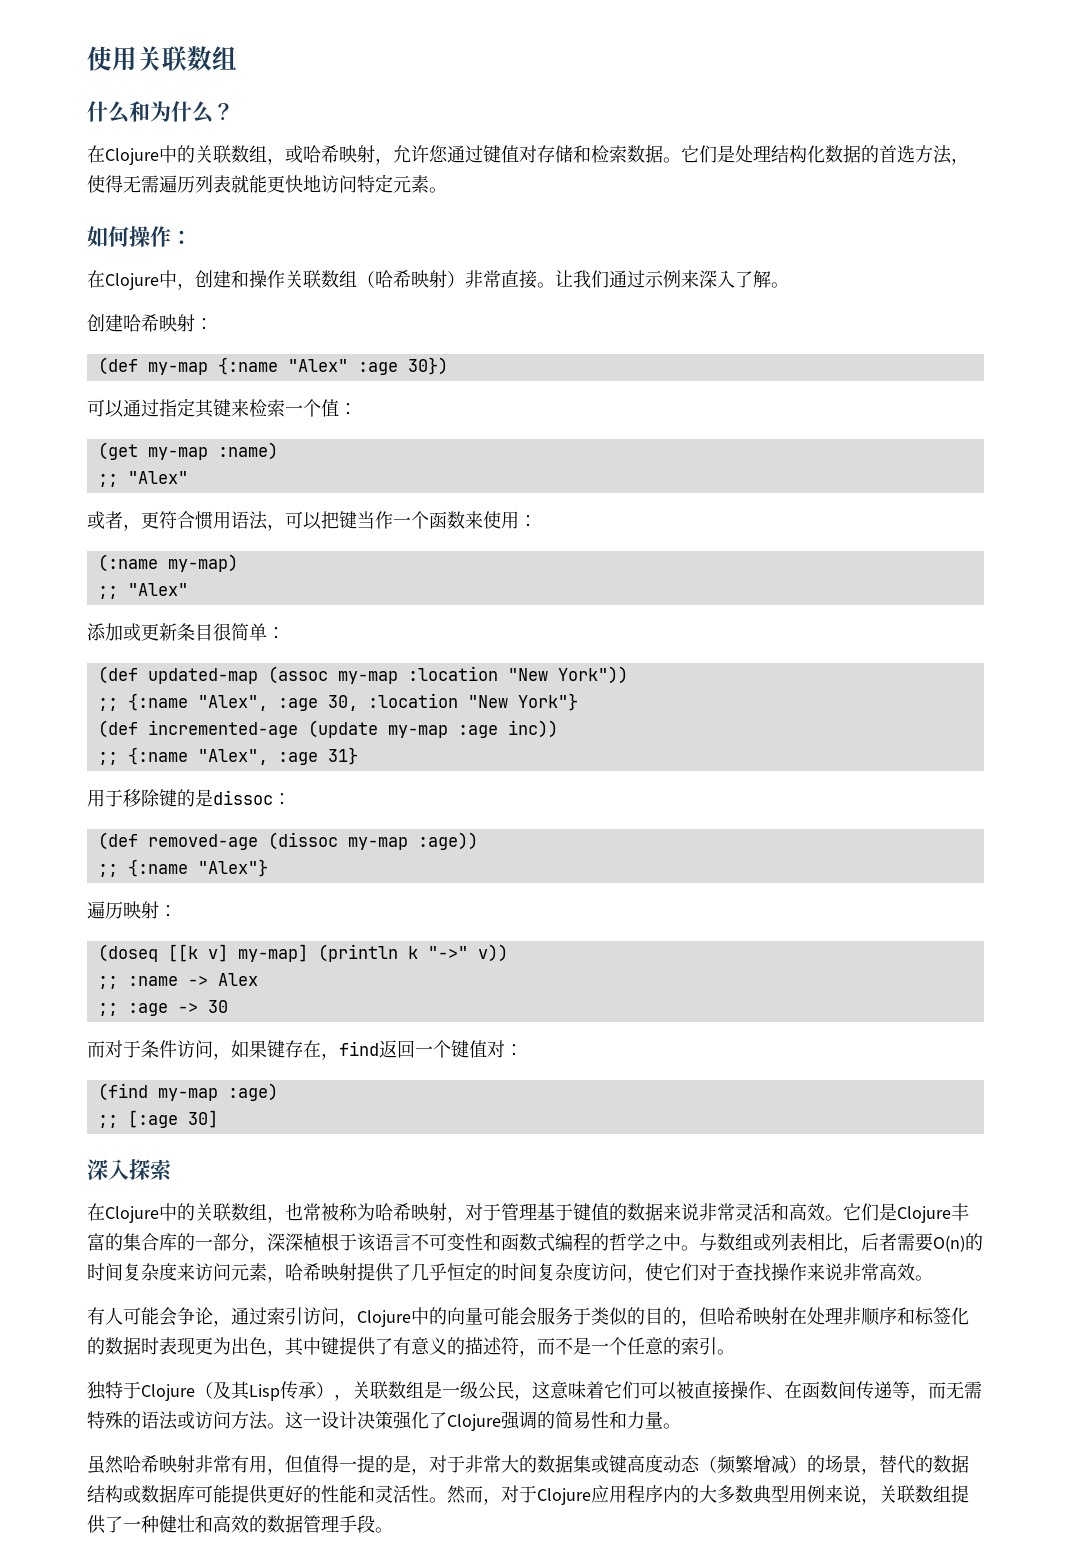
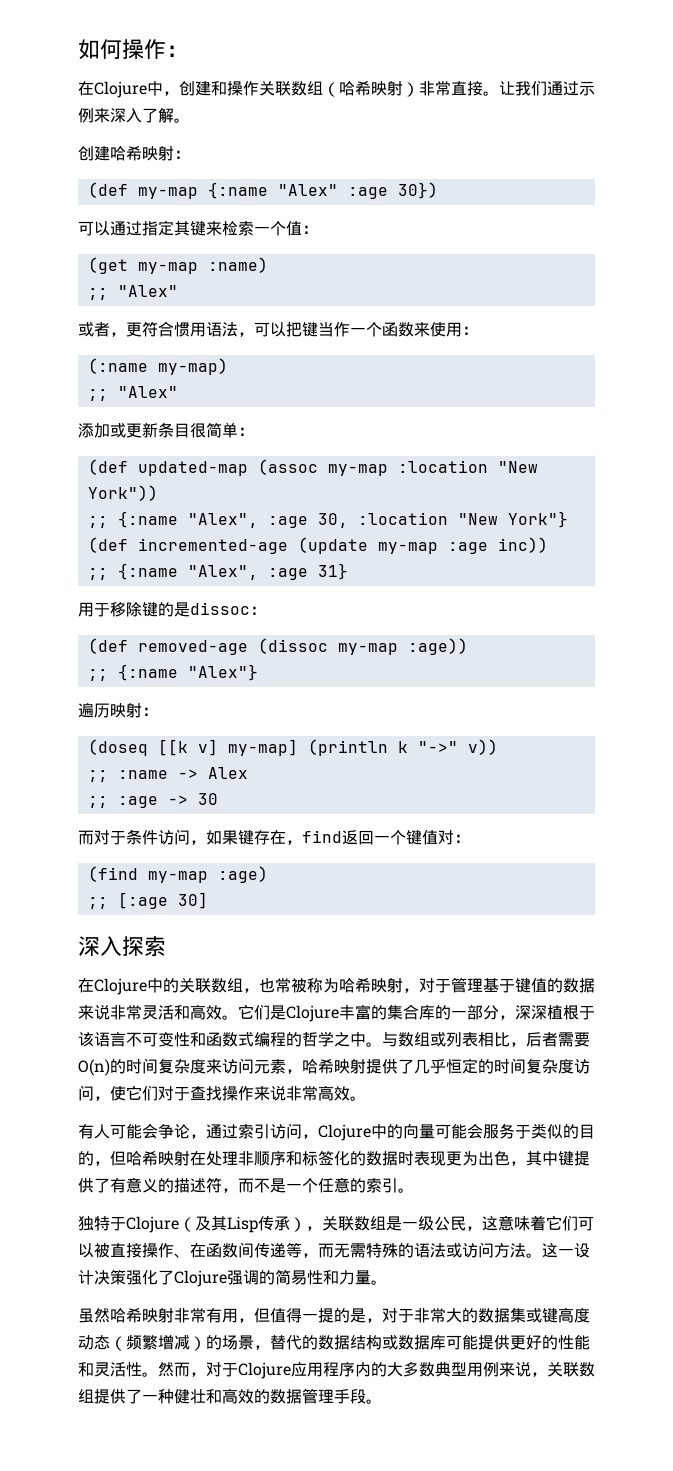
[87,46,237,71] [87,101,234,124] [87,145,969,165] [87,174,447,193] 使用关联数组 // 什么和为什么？ // 在Clojure中的关联数组，或哈希映射，允许您通过键值对存储和检索数据。它们是处理结构化数据的首选方法，使得无需遍历列表就能更快地访问特定元素。 // -> (78, 49) none

